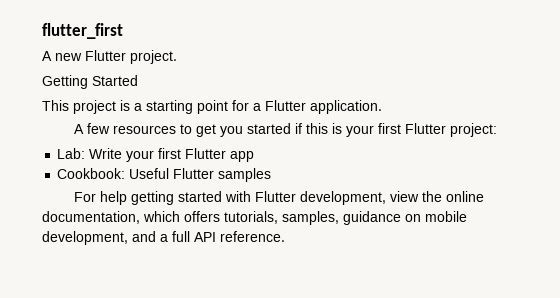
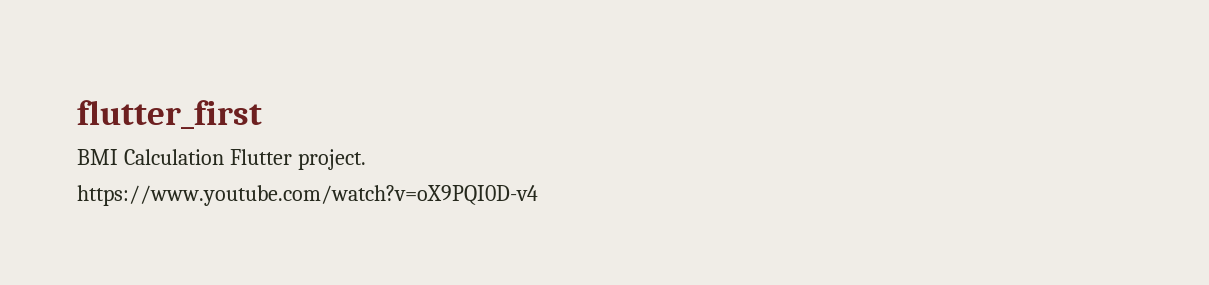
[42,51,82,61] A new -> [77,149,224,165] BMI Calculation
[42,75,138,89] [42,100,382,114] [73,123,497,137] [57,148,255,162] [57,168,272,182] [73,191,484,205] [42,211,467,225] [42,231,285,245] Getting Started // This project is a starting point for a Flutter application. // A few resources to get you started if this is your first Flutter project: // Lab: Write your first Flutter app // Cookbook: Useful Flutter samples // For help getting started with Flutter development, view the online documentation, which offers tutorials, samples, guidance on mobile development, and a full API reference. -> [77,185,538,206] https://www.youtube.com/watch?v=oX9PQI0D-v4

